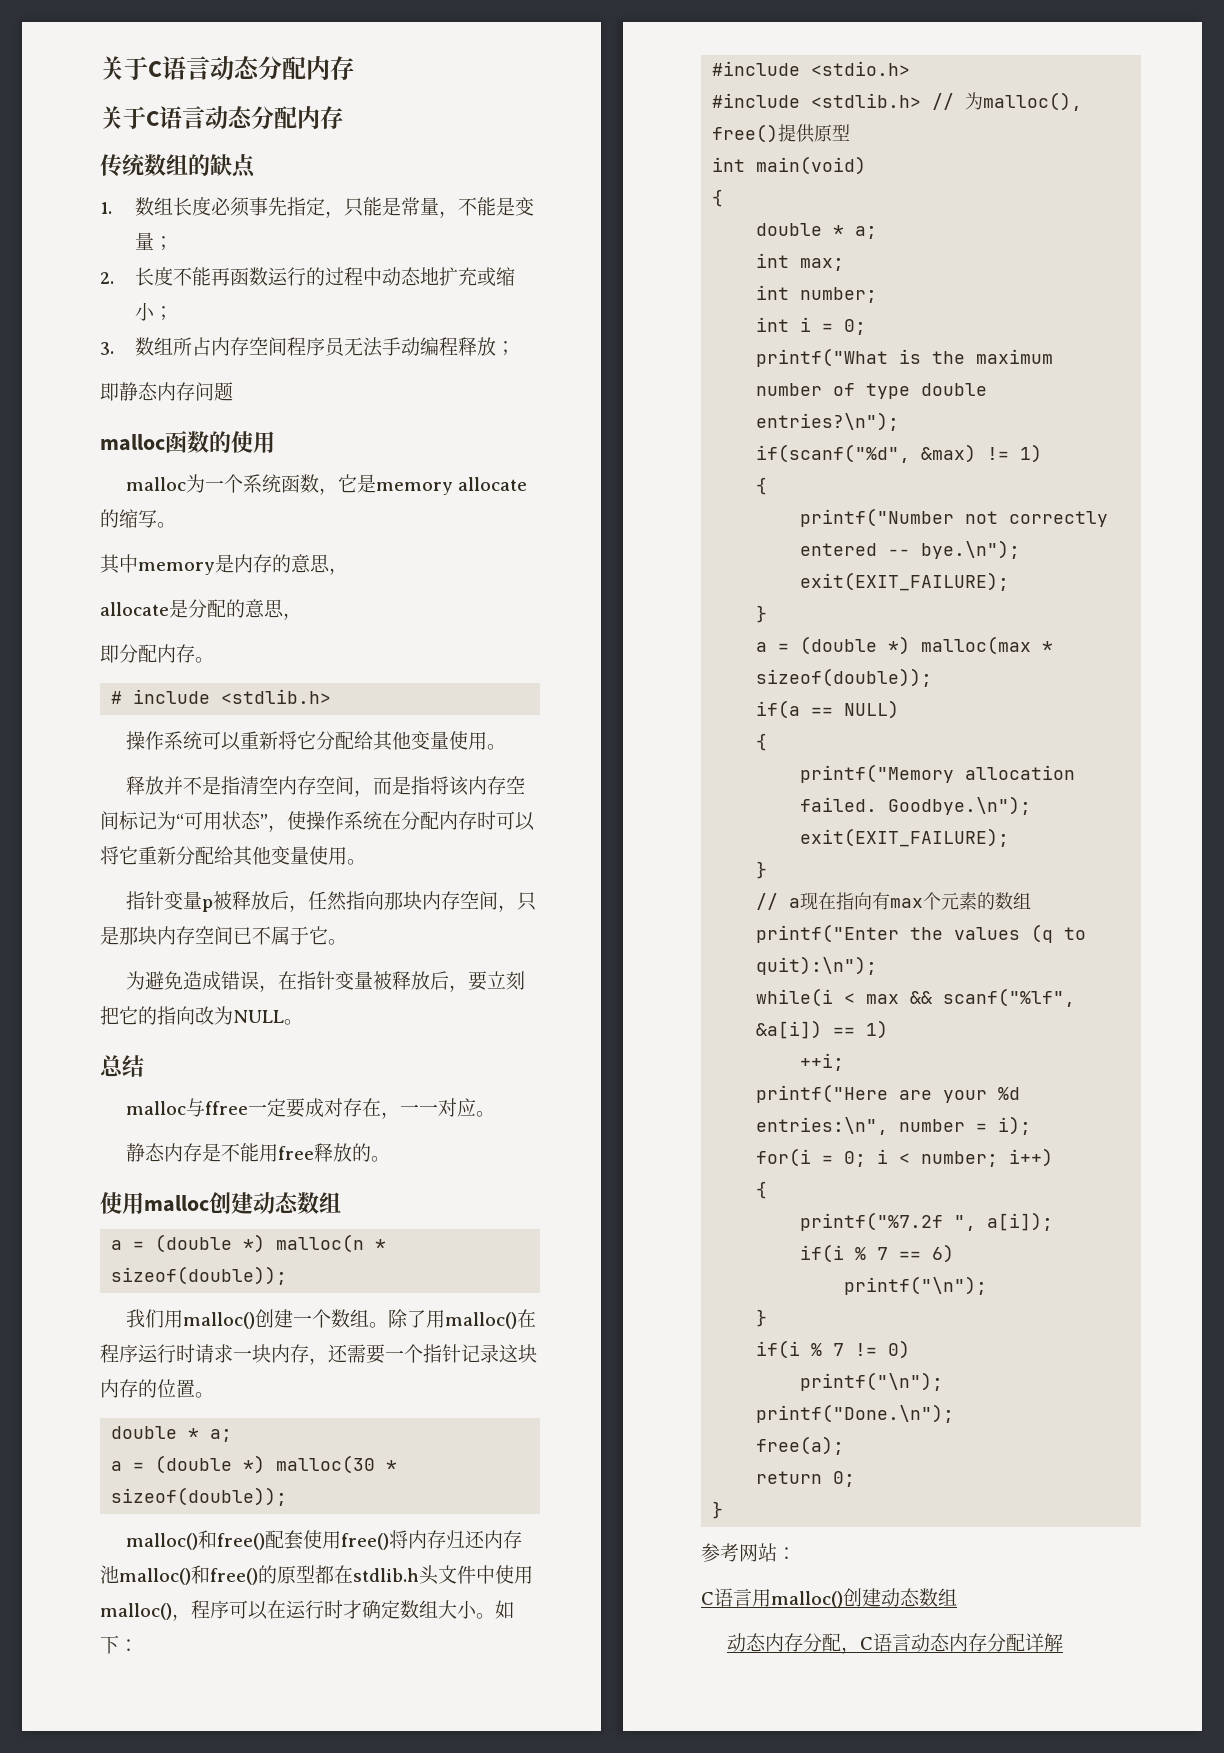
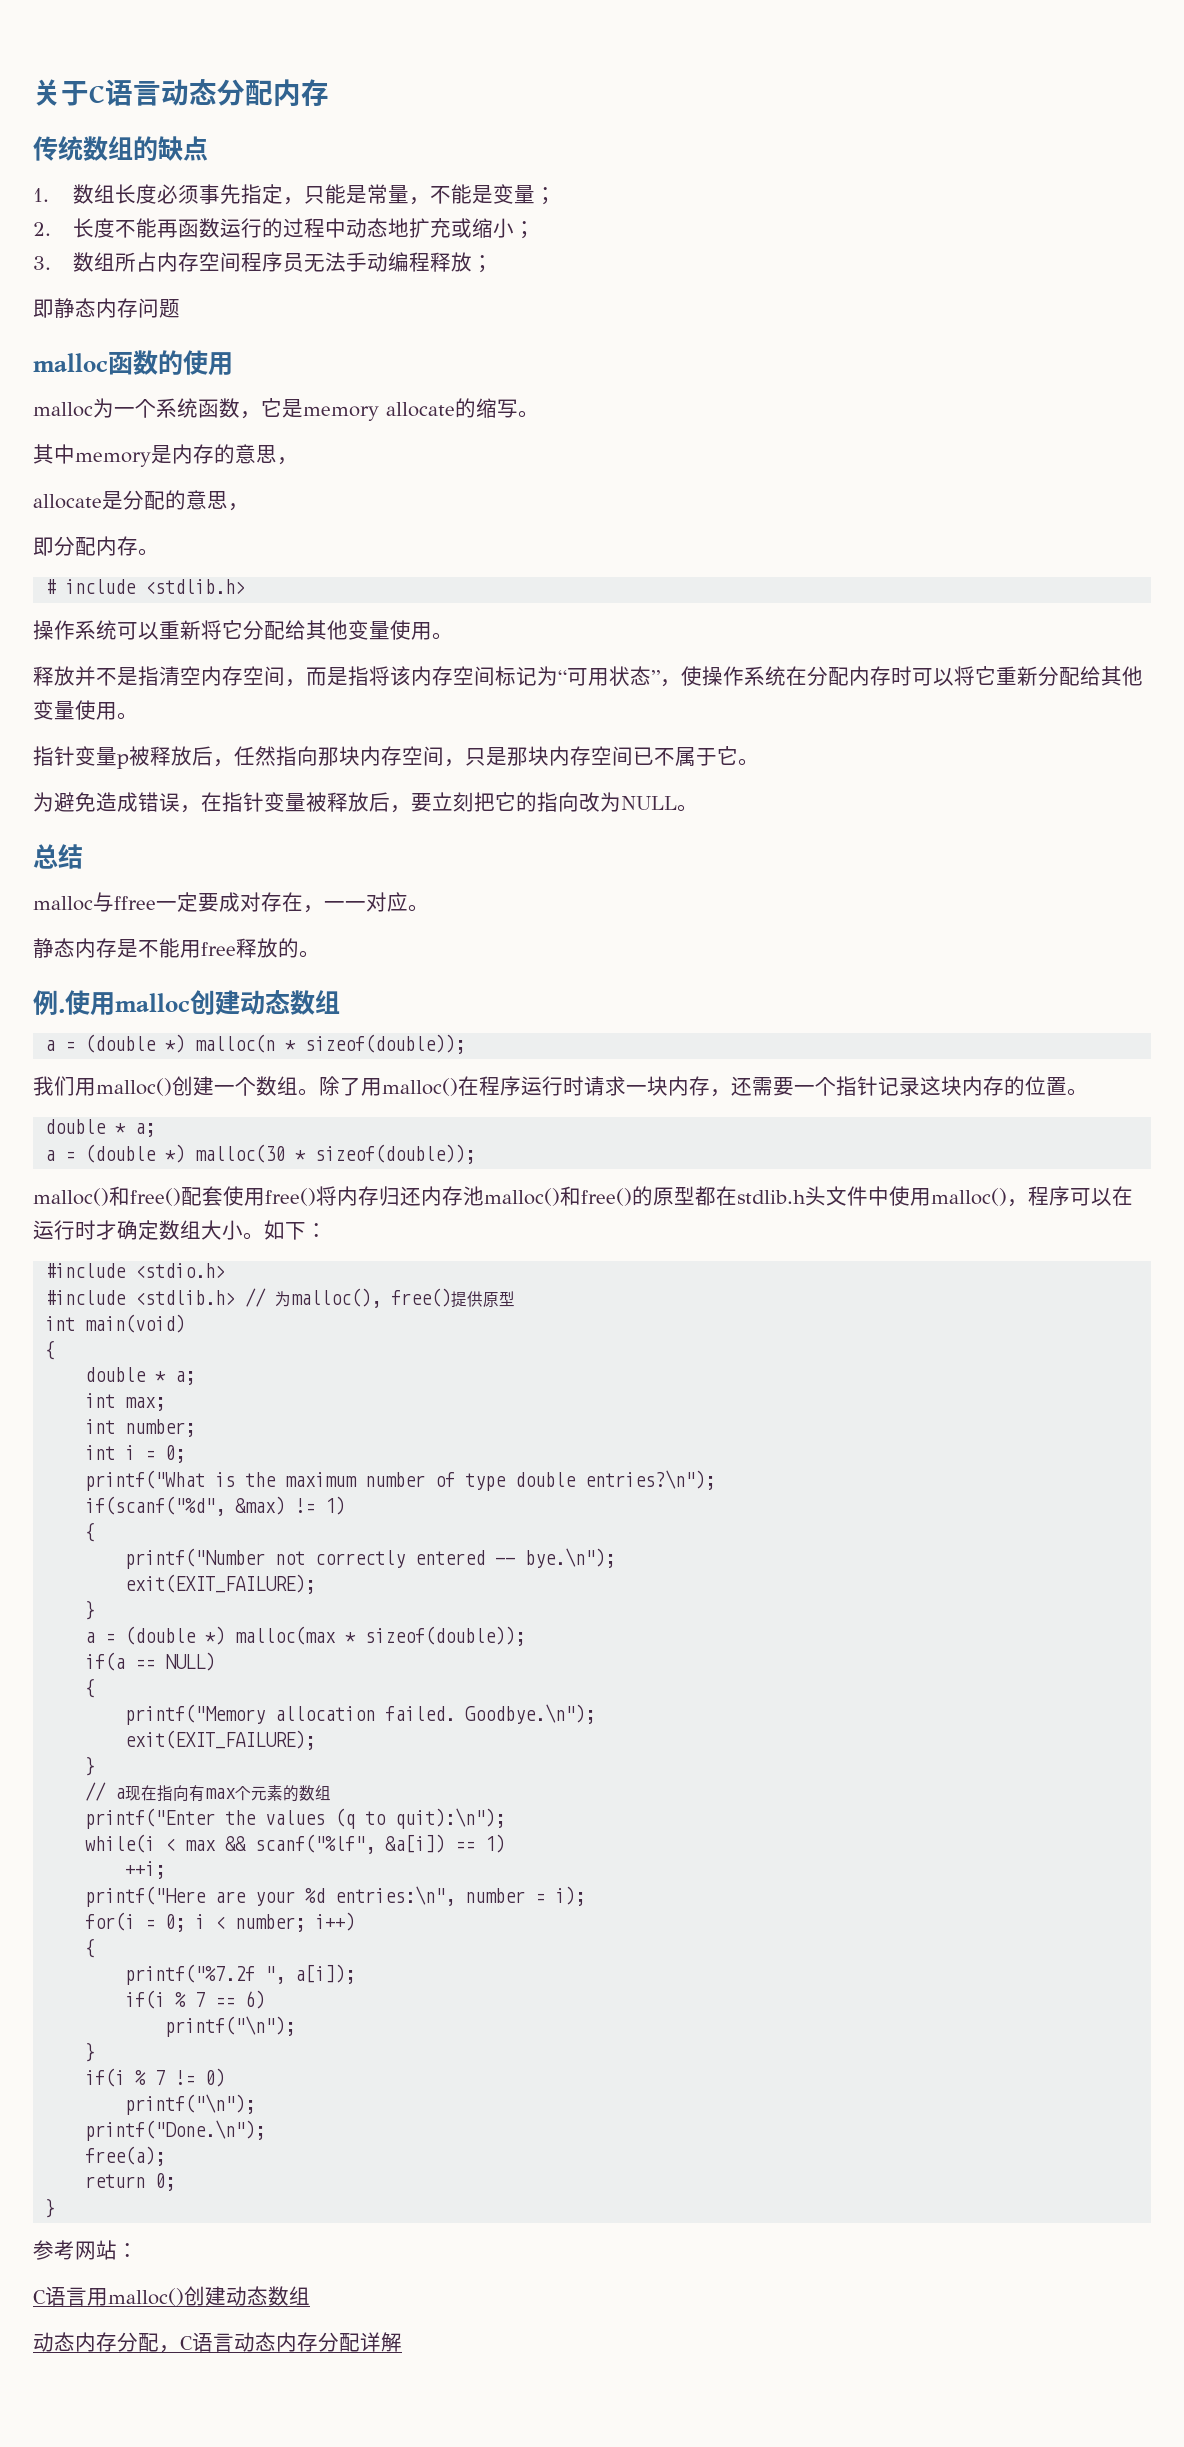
[100,56,354,80] [100,106,343,130] 关于C语言动态分配内存 // 关于C语言动态分配内存 -> [33,79,329,107] 关于C语言动态分配内存
(390, 1159) none -> [33,990,65,1015] 例.

